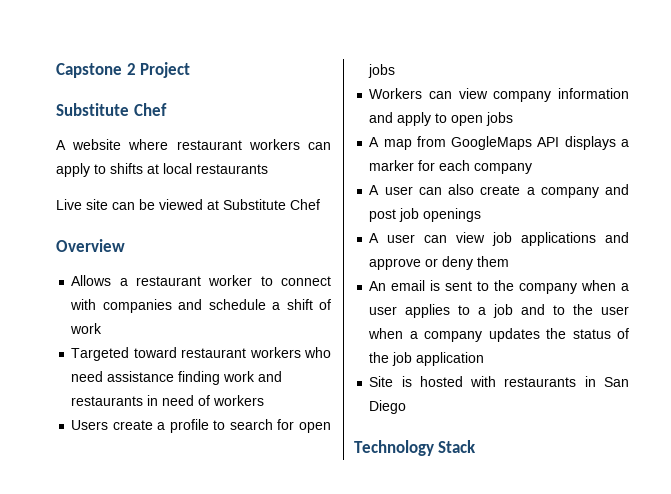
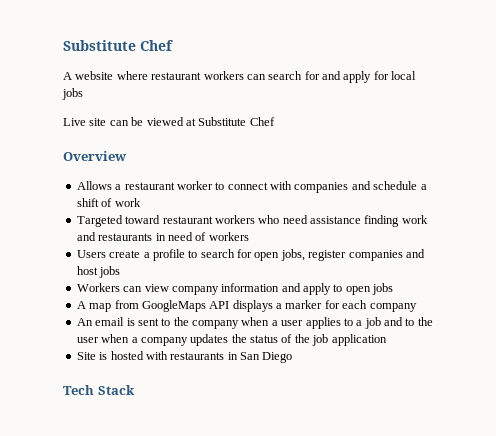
[56,62,191,78] Capstone 2 Project // -> (63, 45) none
[56,163,268,177] apply to shifts at local restaurants -> [268,71,417,83] [62,88,83,100] search for and apply for local jobs
(331, 427) none -> [280,249,425,261] [76,266,98,275] jobs, register companies and host
[369,184,629,198] [369,208,482,222] [369,232,629,246] [369,256,510,270] // A user can also create a company and post job openings // A user can view job applications and approve or deny them -> (417, 307) none
[354,440,434,456] Technology -> [63,385,94,395] Tech

